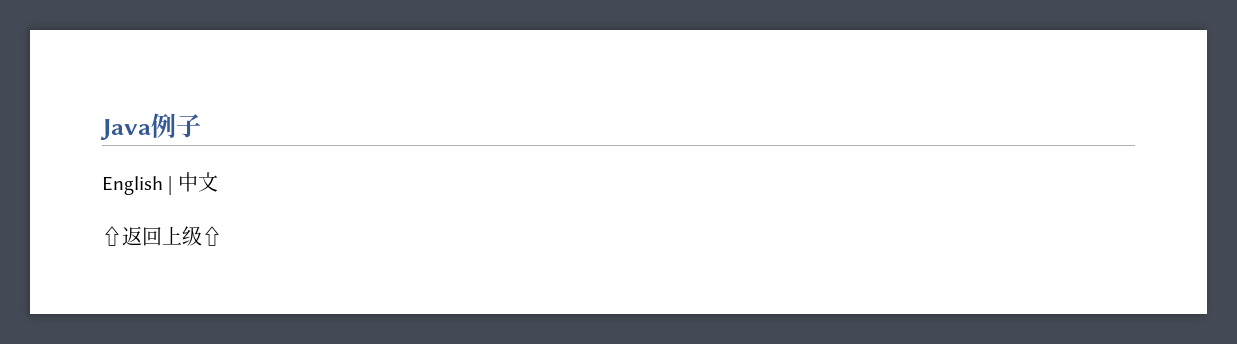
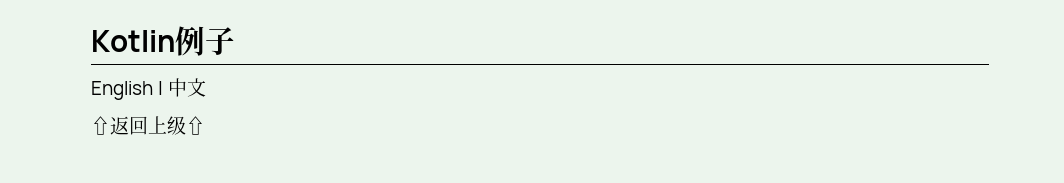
[100,119,151,140] Java -> [91,30,175,52] Kotlin

